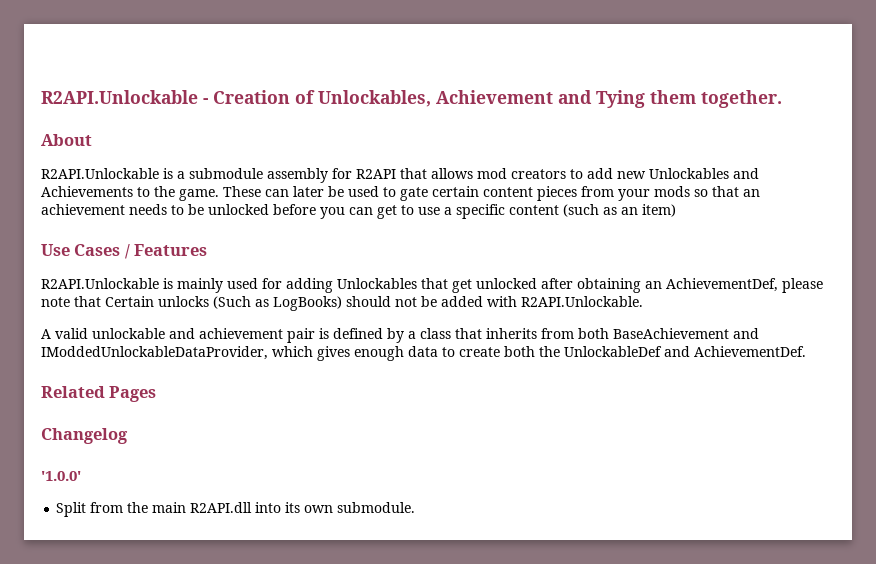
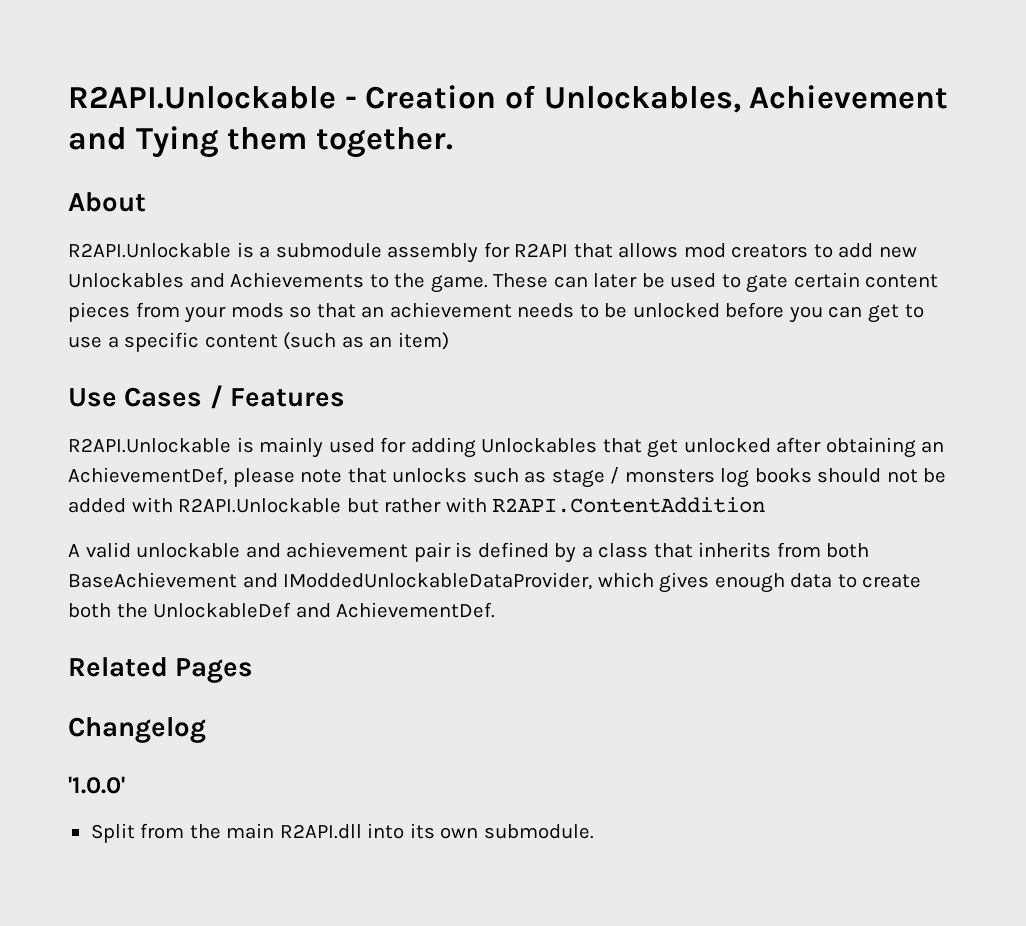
[105,296,342,311] Certain unlocks (Such as LogBooks) -> [392,467,812,488] unlocks such as stage / monsters log books
[521,296,643,307] R2API.Unlockable. -> [178,497,766,513] R2API.Unlockable but rather with R2API.ContentAddition

